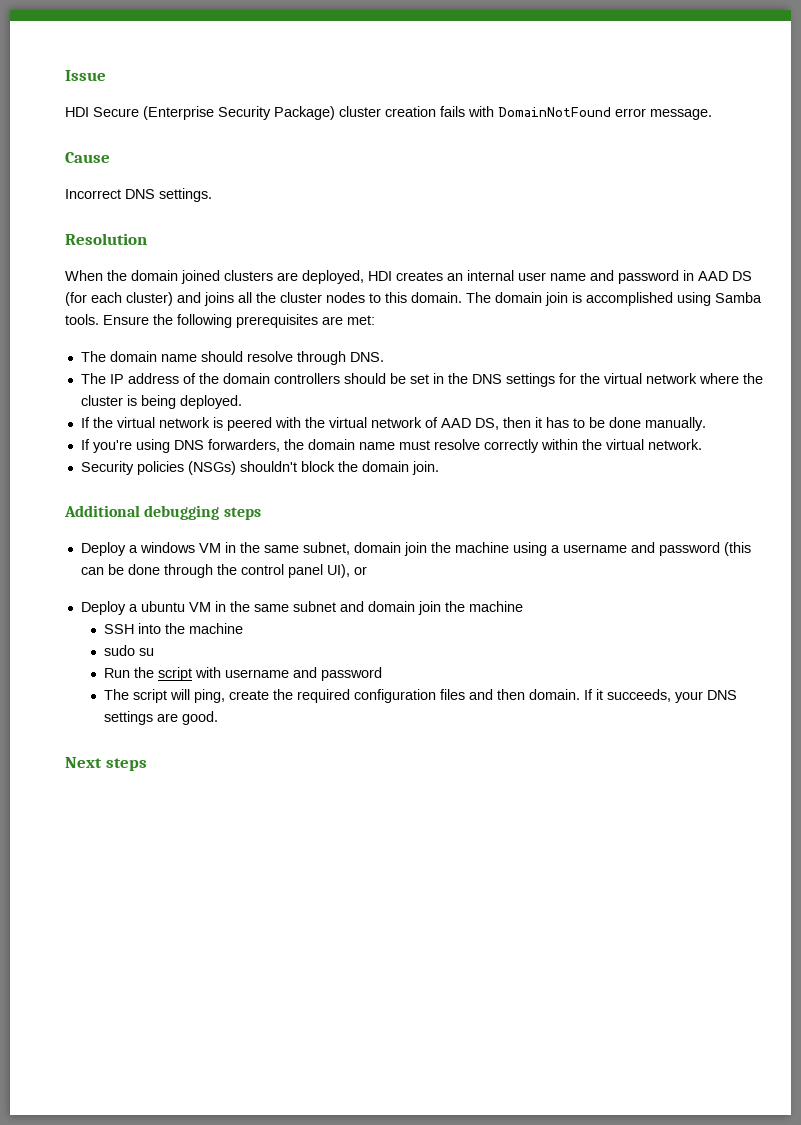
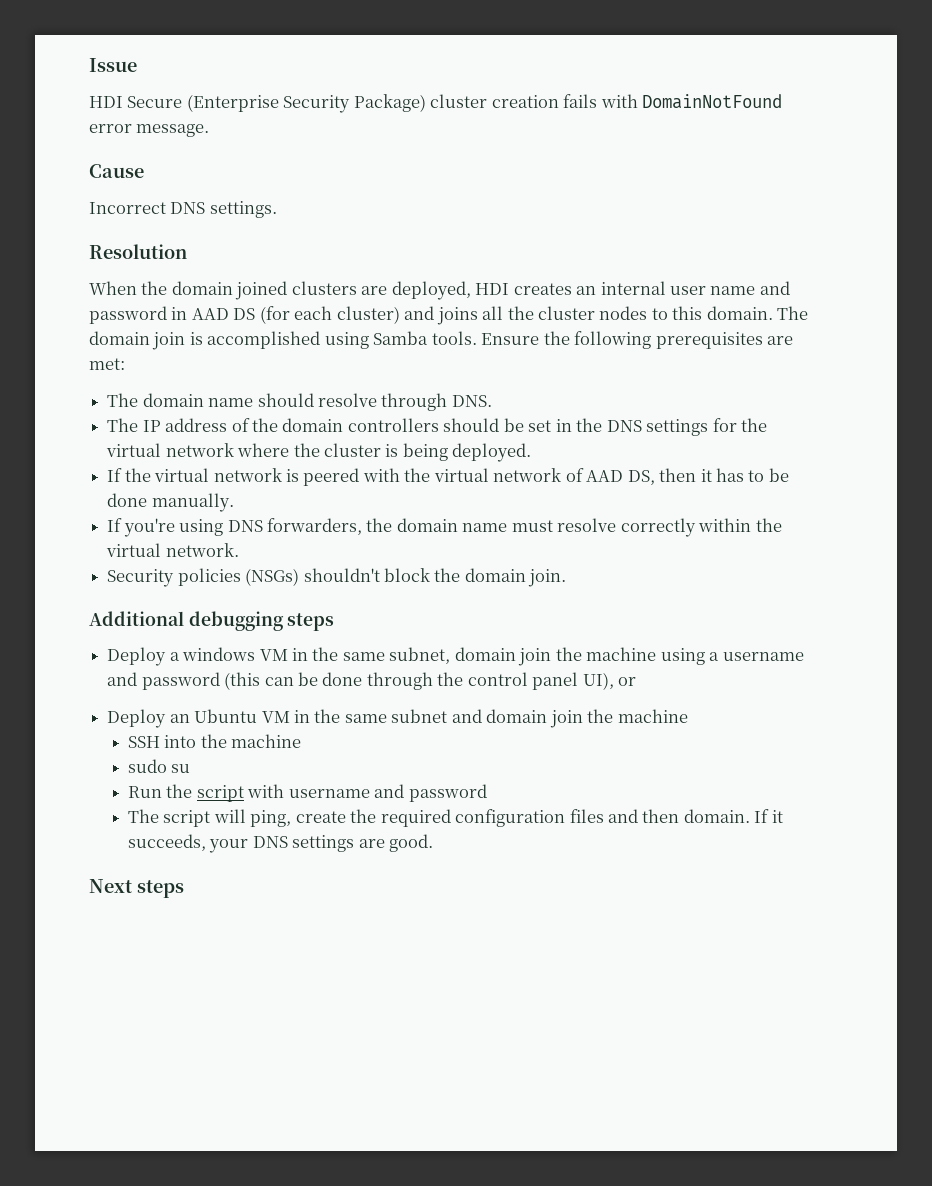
[128,601,185,612] a ubuntu -> [169,709,258,723] an Ubuntu

